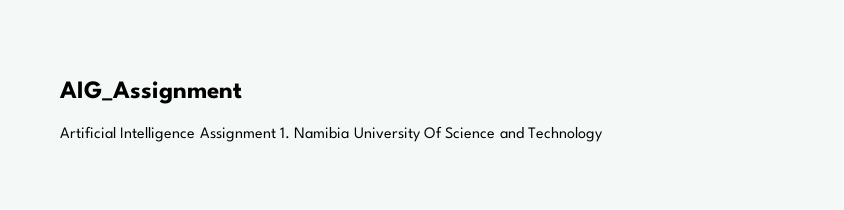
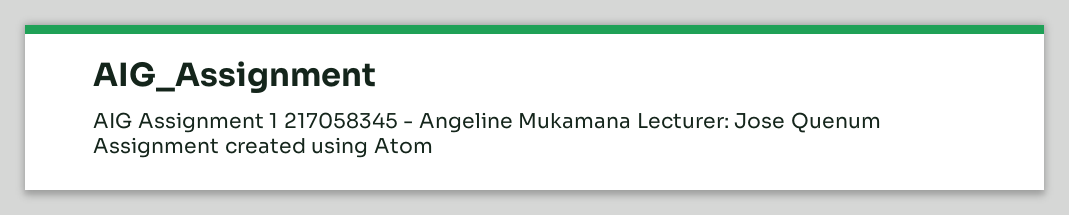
[60,126,603,142] Artificial Intelligence Assignment 1. Namibia University Of Science and Technology -> [93,112,881,133] [93,137,433,158] AIG Assignment 1 217058345 - Angeline Mukamana Lecturer: Jose Quenum Assignment created using Atom

